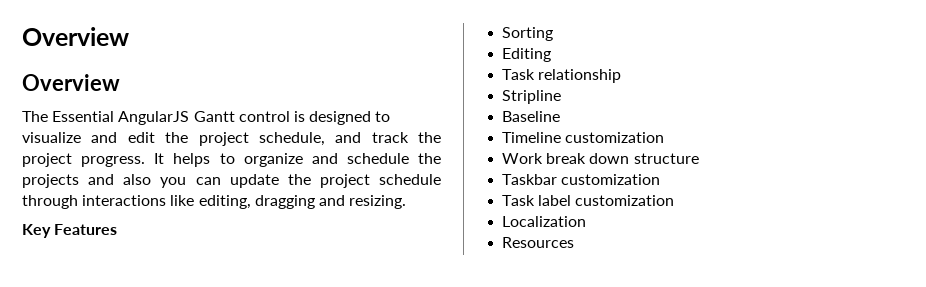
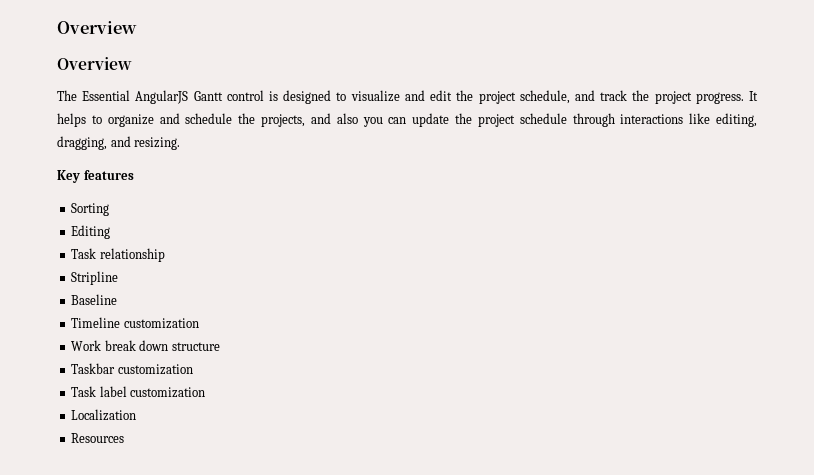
[22,174,79,188] projects -> [261,114,305,127] projects,
[254,195,315,209] dragging -> [57,136,107,150] dragging,
[54,224,118,235] Features -> [83,170,134,180] features

